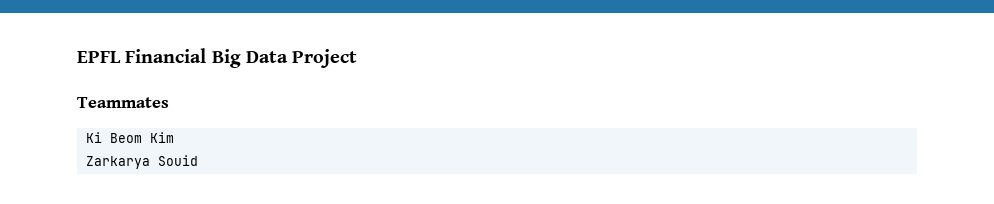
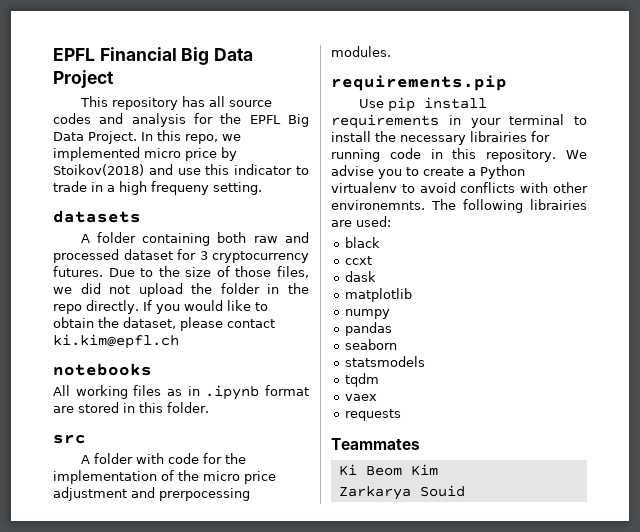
(358, 58) none -> [79,96,272,110] [53,113,309,127] [53,130,241,144] [53,147,237,161] [53,164,309,176] [53,181,262,195] [53,210,141,223] [80,232,309,246] [53,249,309,263] [53,266,309,278] [53,283,310,297] [53,300,268,314] [53,317,275,331] [53,334,179,349] [53,363,152,376] [53,385,309,400] [53,402,209,413] [53,434,86,444] [80,453,246,464] [53,470,276,484] [53,487,250,501] [331,46,391,57] [331,75,507,91] [358,97,487,112] [331,114,587,129] [331,131,550,145] [331,148,587,162] [331,165,525,179] [331,182,588,193] [331,199,587,213] [331,216,391,227] [344,237,380,248] [344,256,372,265] [344,271,376,282] [344,288,412,302] [344,309,390,319] [344,322,392,336] [344,339,397,350] [344,356,425,367] [344,373,379,387] [344,394,377,401] [344,409,401,421] // This repository has all source codes and analysis for the EPFL Big Data Project. In this repo, we implemented micro price by Stoikov(2018) and use this indicator to trade in a high frequeny setting. // datasets // A folder containing both raw and processed dataset for 3 cryptocurrency futures. Due to the size of those files, we did not upload the folder in the repo directly. If you would like to obtain the dataset, please contact ki.kim@epfl.ch // notebooks // All working files as in .ipynb format are stored in this folder. // src // A folder with code for the implementation of the micro price adjustment and prerpocessing modules. // requirements.pip // Use pip install requirements in your terminal to install the necessary librairies for running code in this repository. We advise you to create a Python virtualenv to avoid conflicts with other environemnts. The following librairies are used: // black // ccxt // dask // matplotlib // numpy // pandas // seaborn // statsmodels // tqdm // vaex // requests

